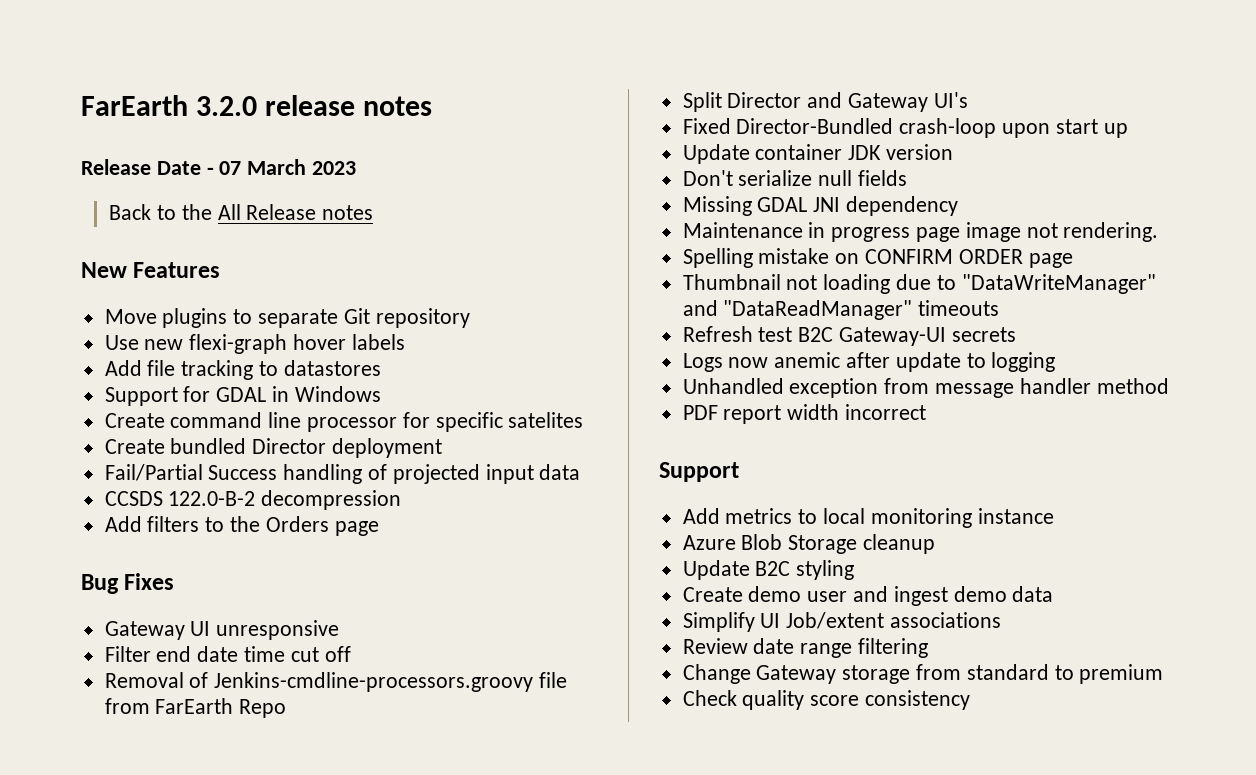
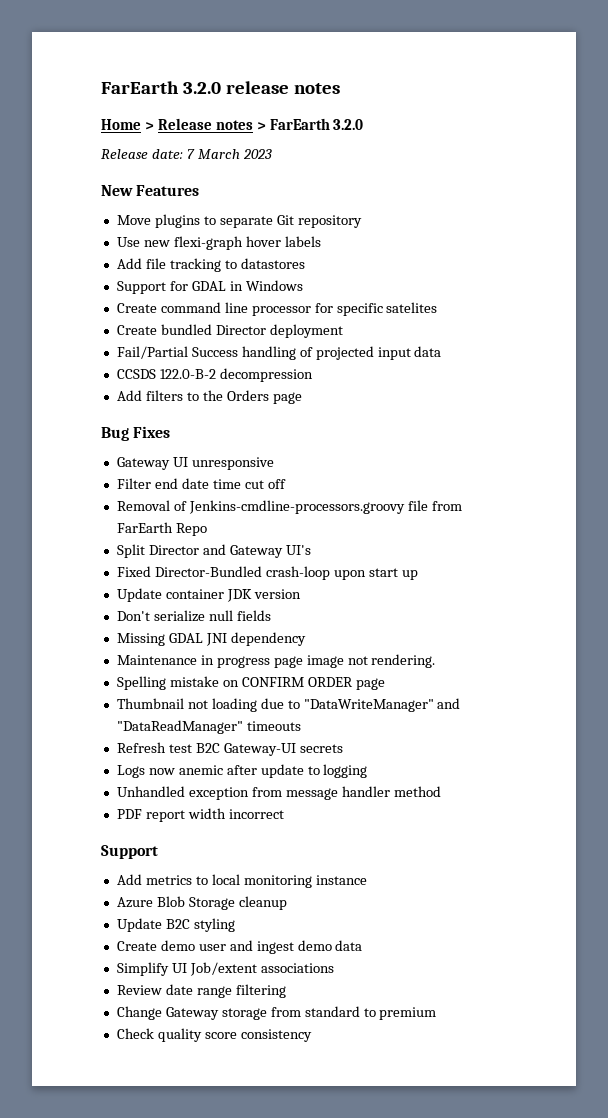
[81,159,357,175] [109,204,374,220] Release Date - 07 March 2023 // Back to the All Release notes -> [101,118,364,130] [101,149,272,159] Home > Release notes > FarEarth 3.2.0 // Release date: 7 March 2023

